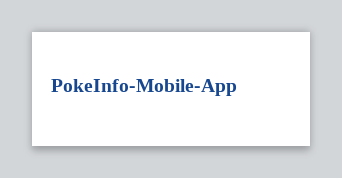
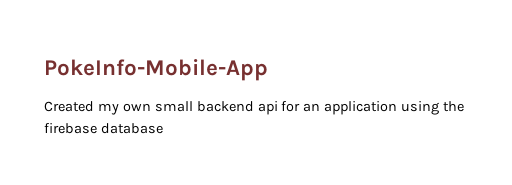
(237, 87) none -> [44,101,465,115] [44,123,163,134] // Created my own small backend api for an application using the firebase database

